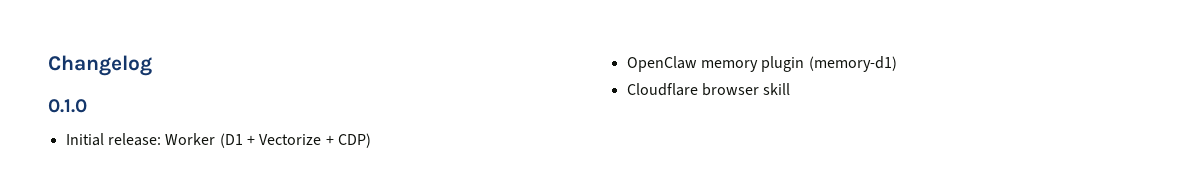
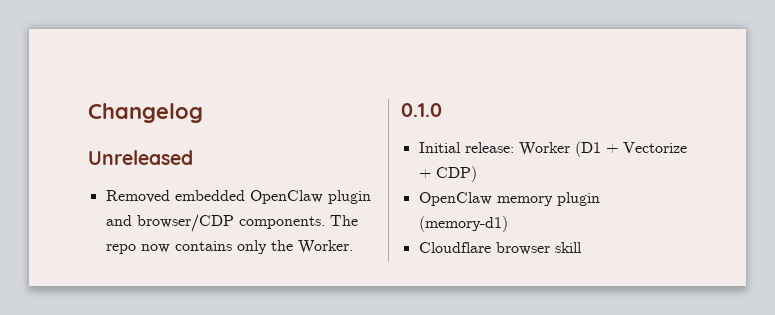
(152, 65) none -> [88,150,193,165] [105,190,371,204] [105,214,358,232] [105,240,353,254] // Unreleased // Removed embedded OpenClaw plugin and browser/CDP components. The repo now contains only the Worker.

